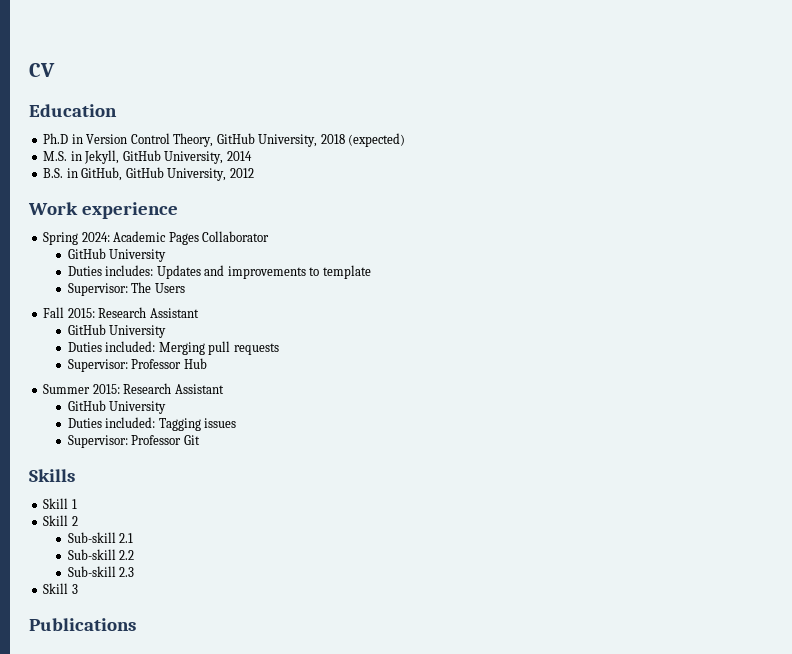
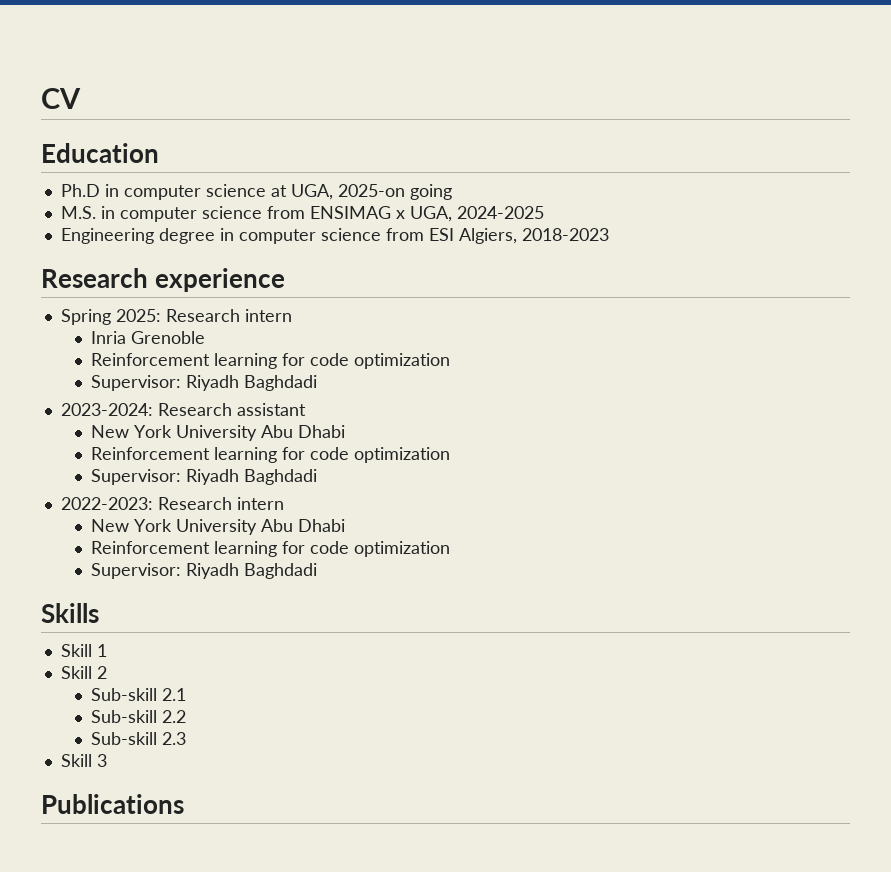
[86,133,406,147] [43,150,252,164] [43,167,254,181] [28,202,178,219] [43,231,270,245] [67,248,167,262] [67,265,371,279] [67,282,185,296] [43,307,199,318] [67,324,167,338] [67,341,279,355] [67,358,207,372] [43,383,224,394] [67,400,167,414] [67,417,237,431] [67,435,200,448] Version Control Theory, GitHub University, 2018 (expected) // M.S. in Jekyll, GitHub University, 2014 // B.S. in GitHub, GitHub University, 2012 // Work experience // Spring 2024: Academic Pages Collaborator // GitHub University // Duties includes: Updates and improvements to template // Supervisor: The Users // Fall 2015: Research Assistant // GitHub University // Duties included: Merging pull requests // Supervisor: Professor Hub // Summer 2015: Research Assistant // GitHub University // Duties included: Tagging issues // Supervisor: Professor Git -> [123,184,452,200] [60,206,544,222] [60,228,609,244] [41,268,285,292] [60,309,292,325] [90,331,205,344] [90,353,450,369] [90,375,317,391] [60,403,306,416] [90,425,345,441] [90,447,450,463] [90,469,317,485] [60,497,284,510] [90,519,345,535] [90,541,450,557] [90,563,317,579] computer science at UGA, 2025-on going // M.S. in computer science from ENSIMAG x UGA, 2024-2025 // Engineering degree in computer science from ESI Algiers, 2018-2023 // Research experience // Spring 2025: Research intern // Inria Grenoble // Reinforcement learning for code optimization // Supervisor: Riyadh Baghdadi // 2023-2024: Research assistant // New York University Abu Dhabi // Reinforcement learning for code optimization // Supervisor: Riyadh Baghdadi // 2022-2023: Research intern // New York University Abu Dhabi // Reinforcement learning for code optimization // Supervisor: Riyadh Baghdadi

